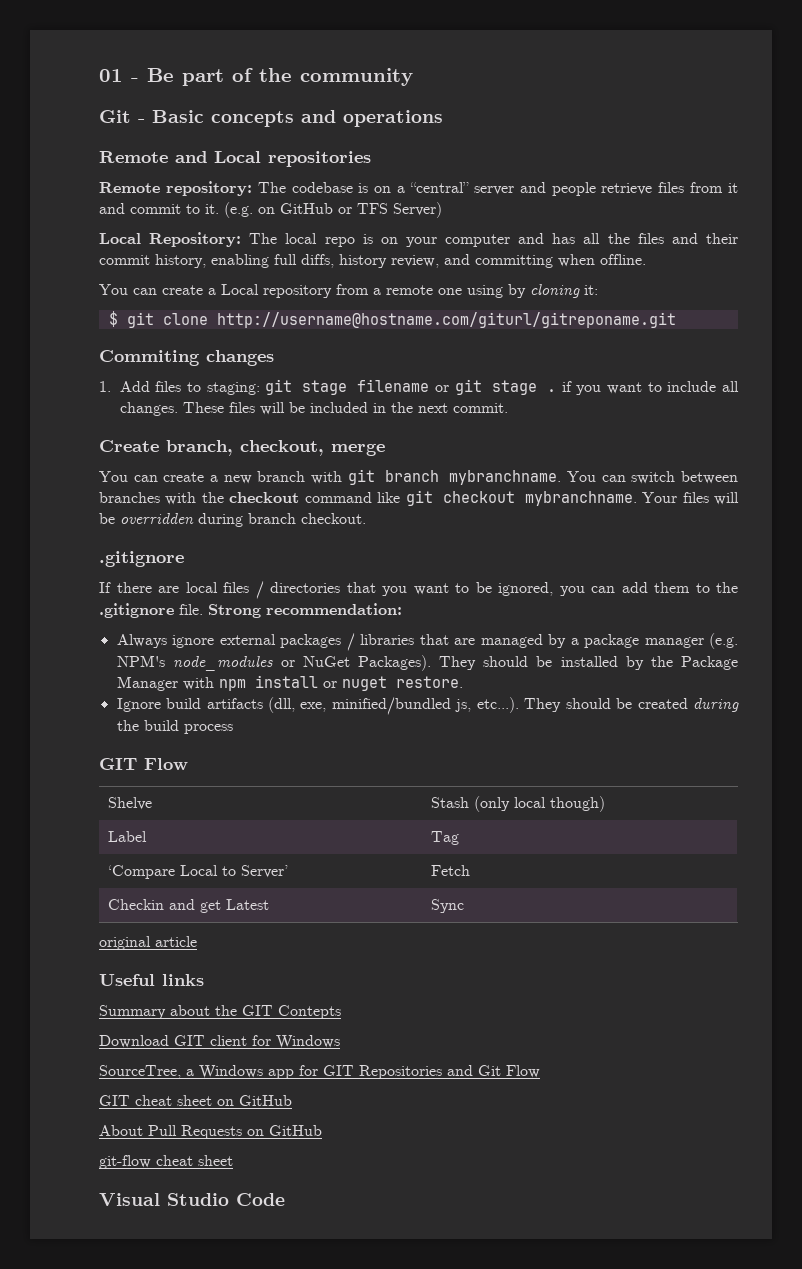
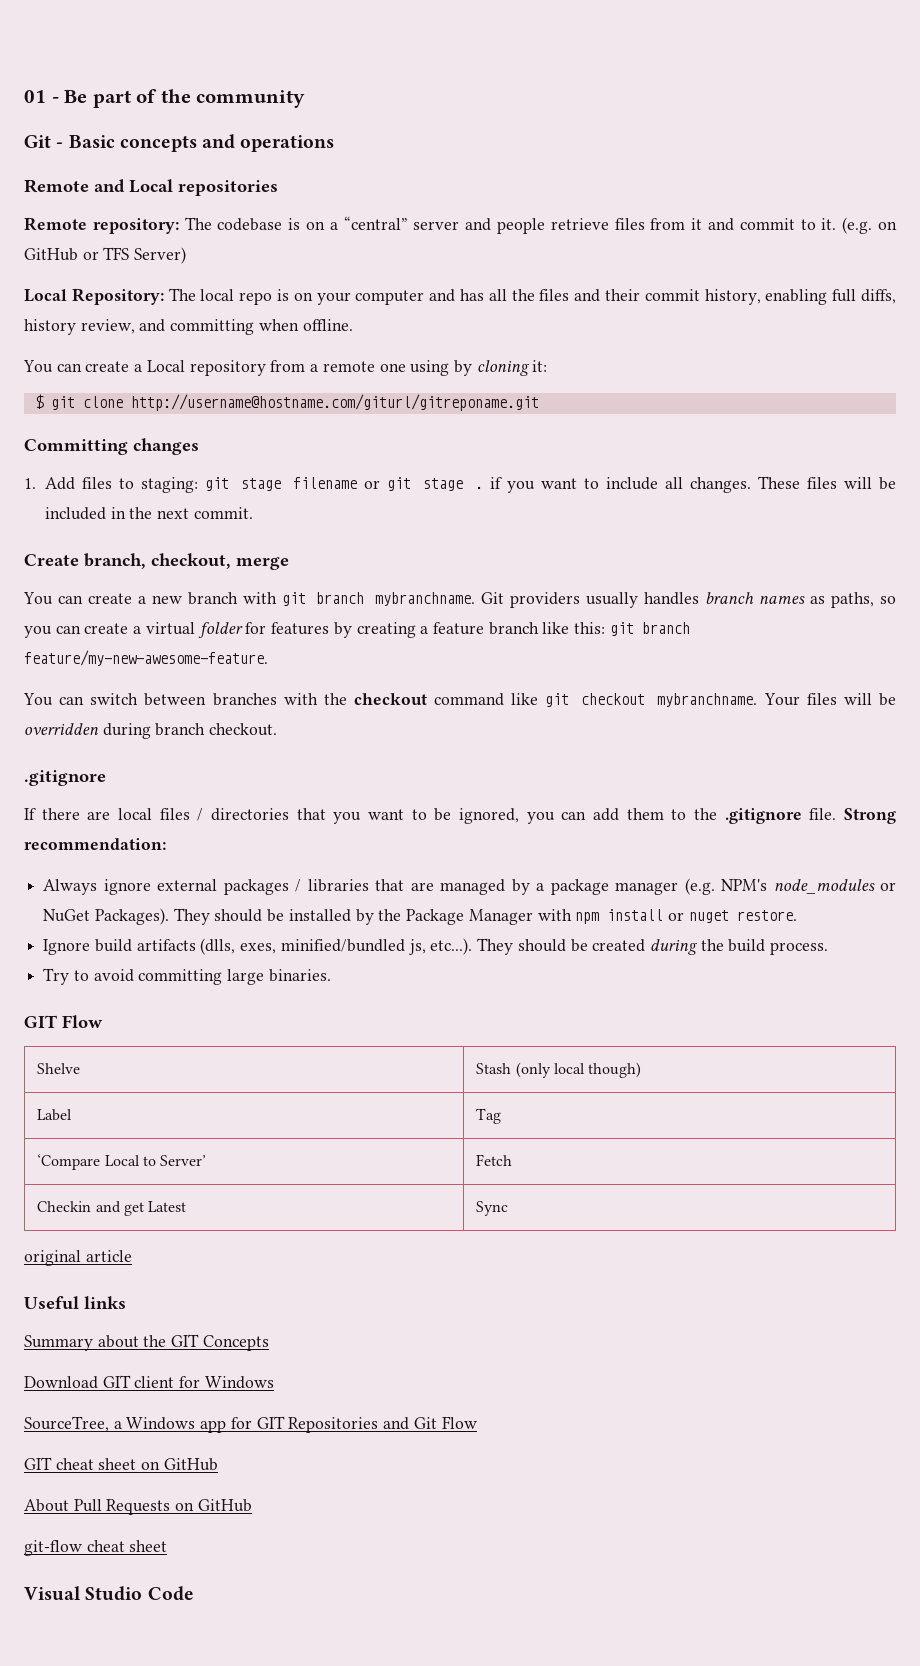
[99,350,200,366] Commiting -> [24,439,128,455] Committing
(562, 477) none -> [480,592,897,608] [24,622,690,638] [24,650,268,666] Git providers usually handles branch names as paths, so you can create a virtual folder for features by creating a feature branch like this: git branch feature/my-new-awesome-feature. //
[267,697,327,713] (dll, exe, -> [200,938,277,955] (dlls, exes,
[183,724,233,734] process -> [770,942,829,955] [43,968,331,985] process. // Try to avoid committing large binaries.
[278,1005,341,1019] Contepts -> [202,1335,269,1351] Concepts

